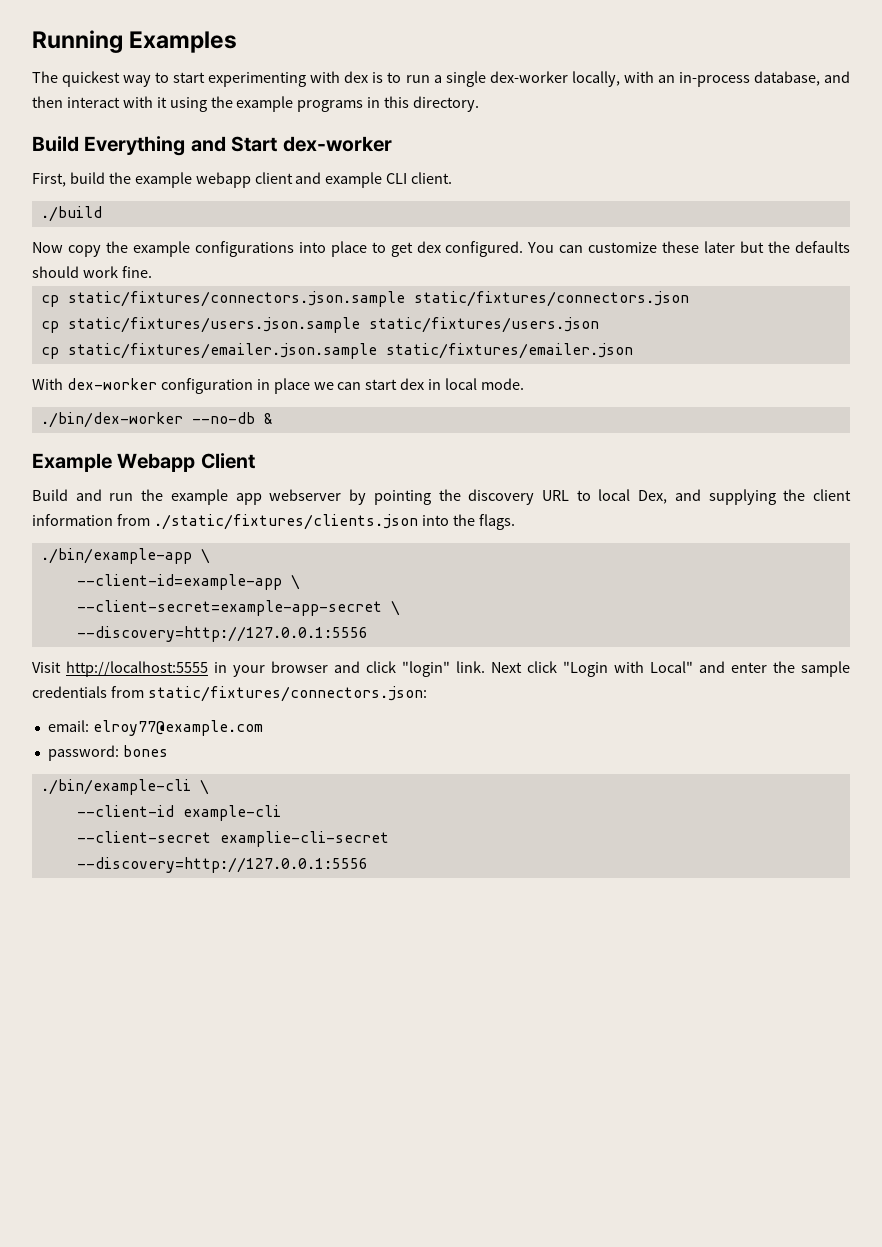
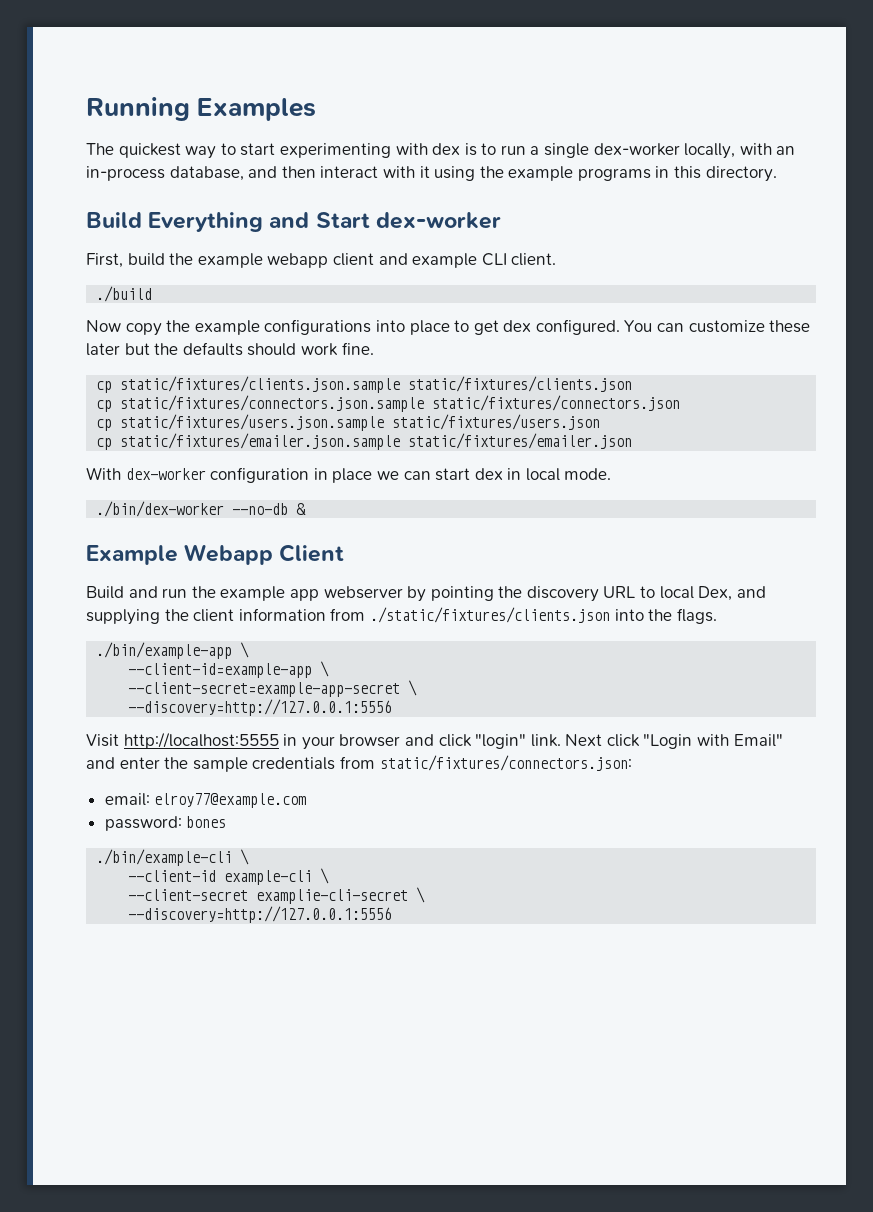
(152, 272) none -> [96,376,633,393] // cp static/fixtures/clients.json.sample static/fixtures/clients.json
[650,661,693,673] Local" -> [733,734,783,747] Email"
(281, 813) none -> [320,868,330,884] \
(389, 839) none -> [416,887,426,903] \

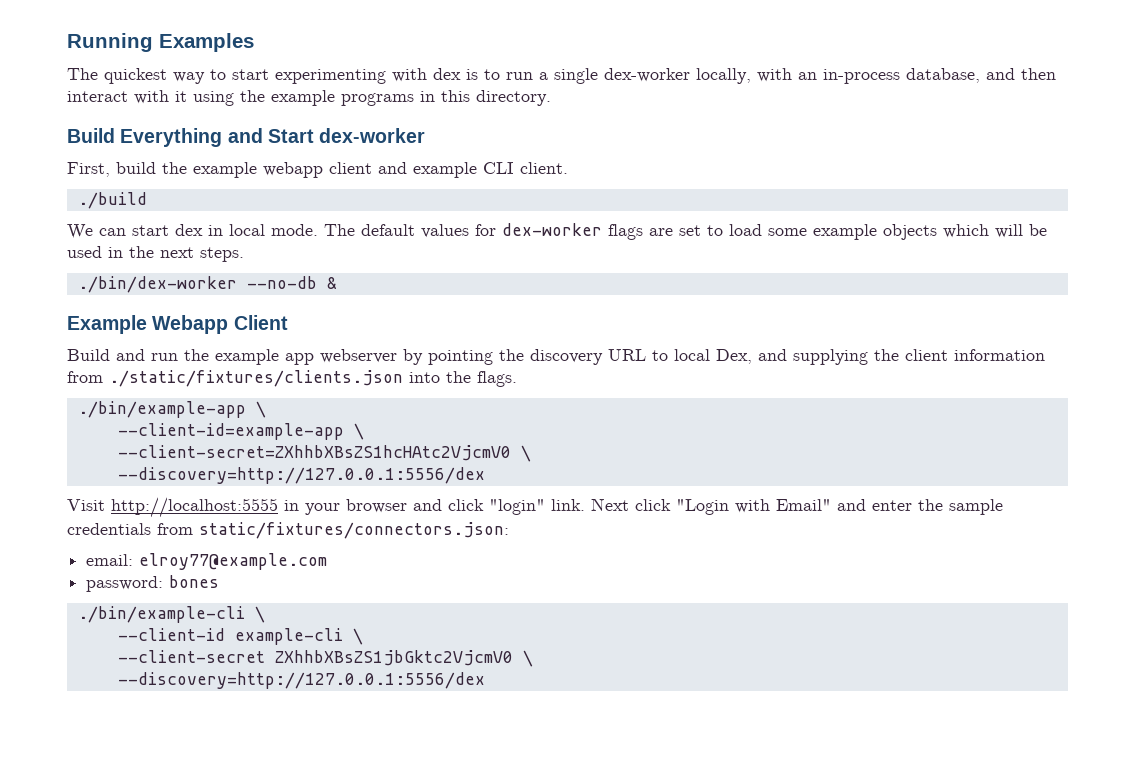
[86,319,811,336] [86,342,374,356] [96,376,633,393] [96,395,681,412] [96,414,601,431] [96,433,633,450] [86,467,399,483] Now copy the example configurations into place to get dex configured. You can customize these later but the defaults should work fine. // cp static/fixtures/clients.json.sample static/fixtures/clients.json // cp static/fixtures/connectors.json.sample static/fixtures/connectors.json // cp static/fixtures/users.json.sample static/fixtures/users.json // cp static/fixtures/emailer.json.sample static/fixtures/emailer.json // With dex-worker configuration in place we -> [67,224,93,239] We
(612, 474) none -> [324,223,1047,240] [67,246,244,262] The default values for dex-worker flags are set to load some example objects which will be used in the next steps.
[128,680,418,697] [128,699,393,716] --client-secret=example-app-secret \ // --discovery=http://127.0.0.1:5556 -> [117,445,531,462] [117,467,485,484] --client-secret=ZXhhbXBsZS1hcHAtc2VjcmV0 \ // --discovery=http://127.0.0.1:5556/dex
[256,887,426,904] [128,906,393,923] examplie-cli-secret \ // --discovery=http://127.0.0.1:5556 -> [274,650,533,667] [117,672,485,689] ZXhhbXBsZS1jbGktc2VjcmV0 \ // --discovery=http://127.0.0.1:5556/dex

